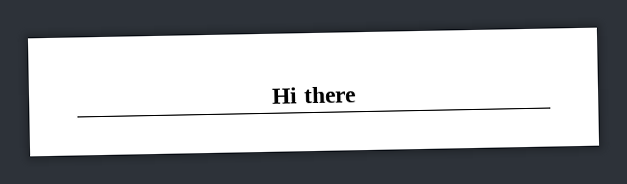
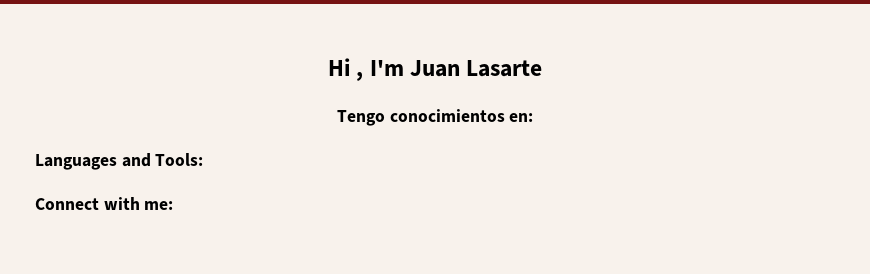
[302,86,356,104] there -> [356,60,543,81] [336,109,534,126] [35,153,204,170] [35,197,174,210] , I'm Juan Lasarte // Tengo conocimientos en: // Languages and Tools: // Connect with me:

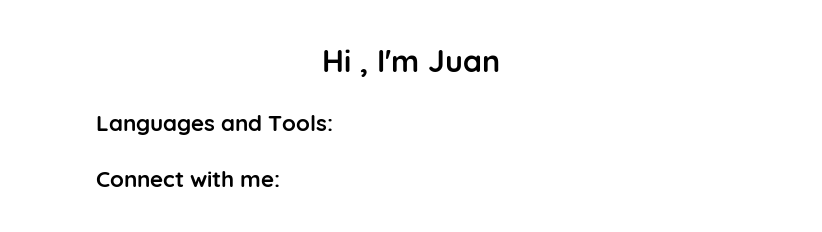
[466,60,543,77] [336,109,534,126] Lasarte // Tengo conocimientos en: -> (500, 61) none

